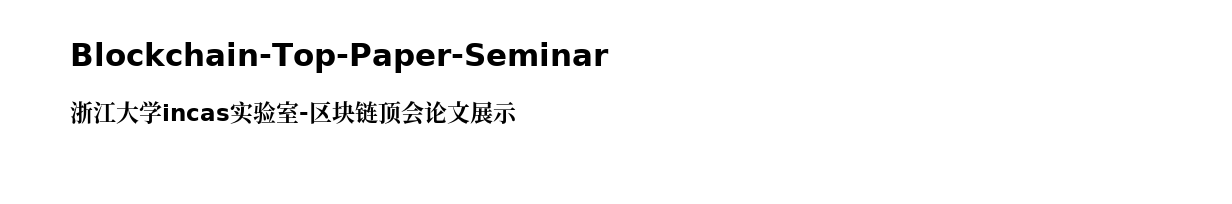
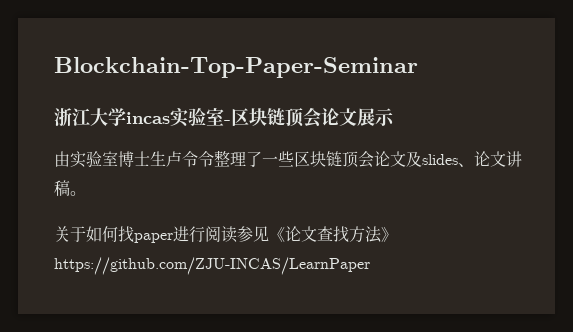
(518, 112) none -> [54,150,522,168] [54,180,86,196] [54,226,397,243] [54,257,370,275] // 由实验室博士生卢令令整理了一些区块链顶会论文及slides、论文讲稿。 // 关于如何找paper进行阅读参见《论文查找方法》https://github.com/ZJU-INCAS/LearnPaper

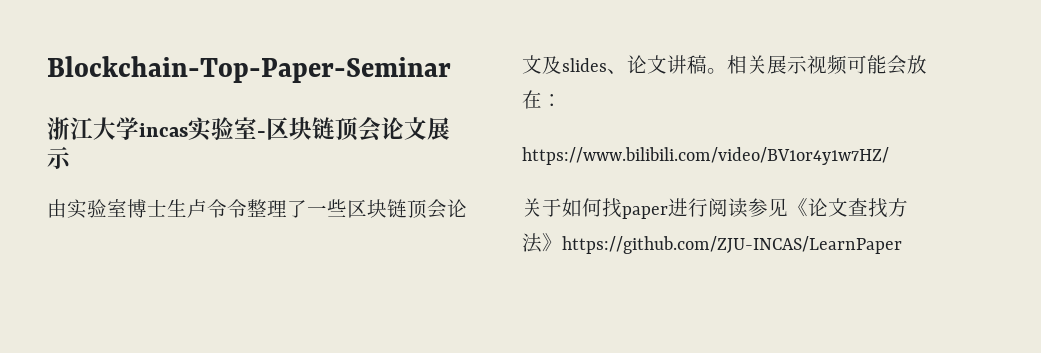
(86, 193) none -> [727,55,927,75] [522,90,562,109] [522,147,889,165] 相关展示视频可能会放在： // https://www.bilibili.com/video/BV1or4y1w7HZ/

